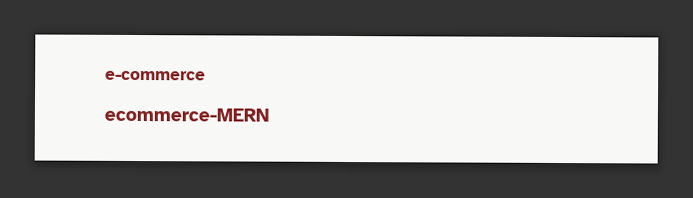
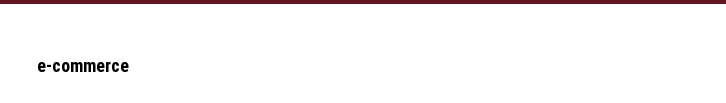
[104,107,269,122] // ecommerce-MERN -> (129, 66) none

